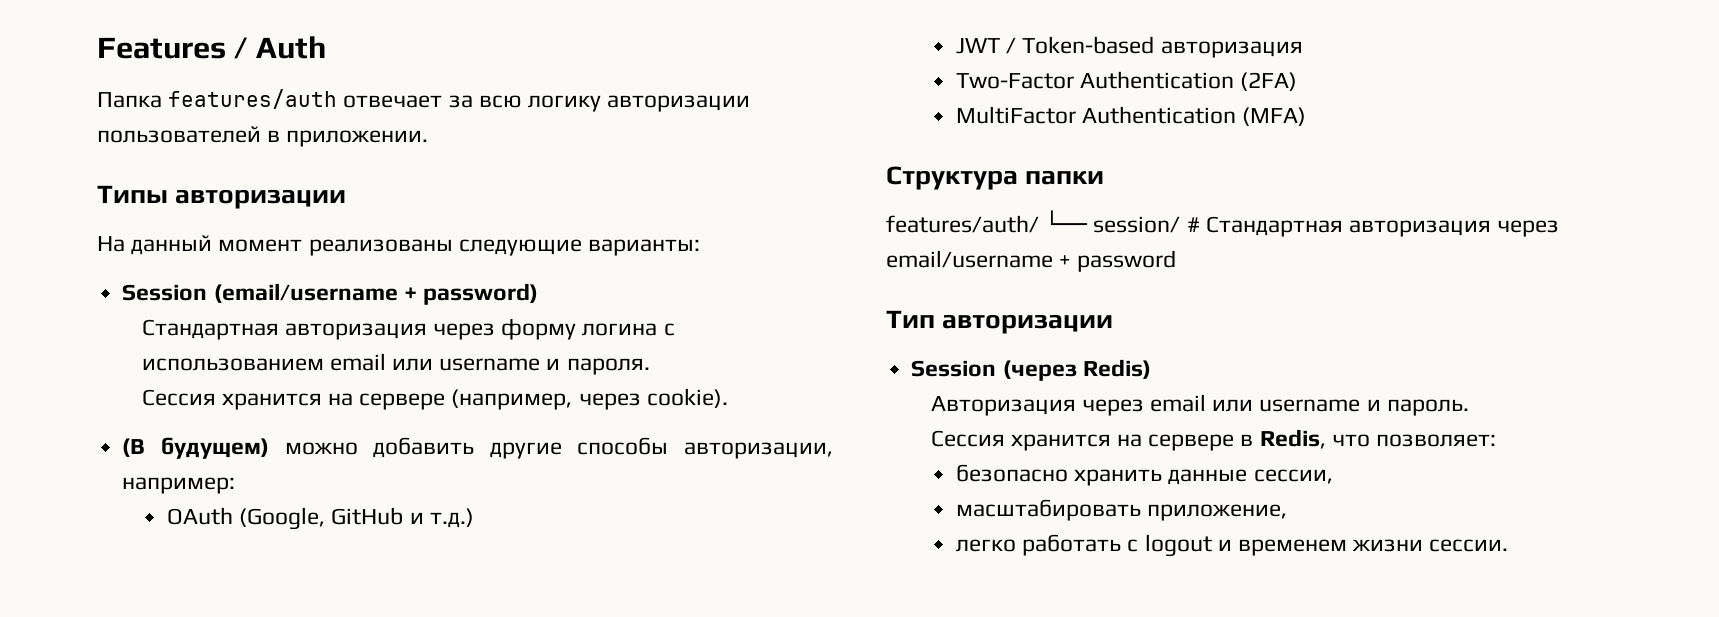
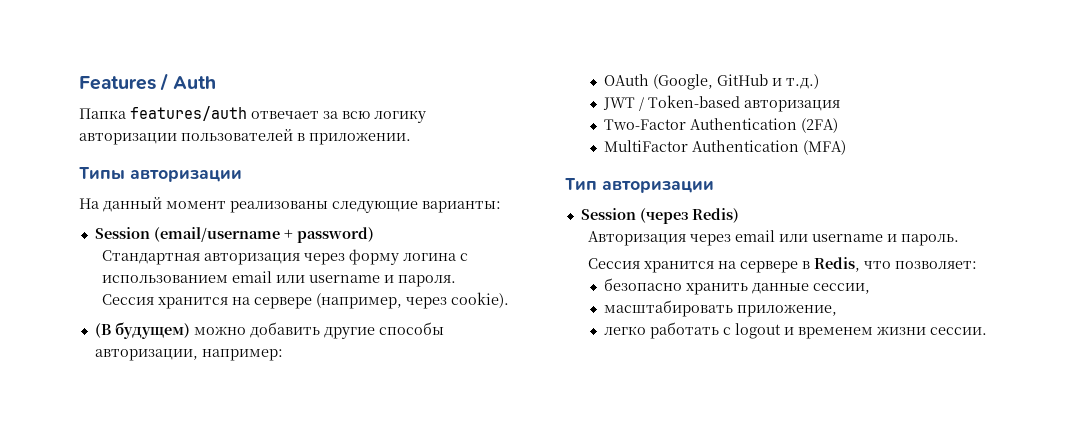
[886,166,1105,190] [886,210,1560,237] [886,250,1177,272] // Структура папки // features/auth/ └── session/ # Стандартная авторизация через email/username + password -> (846, 147) none

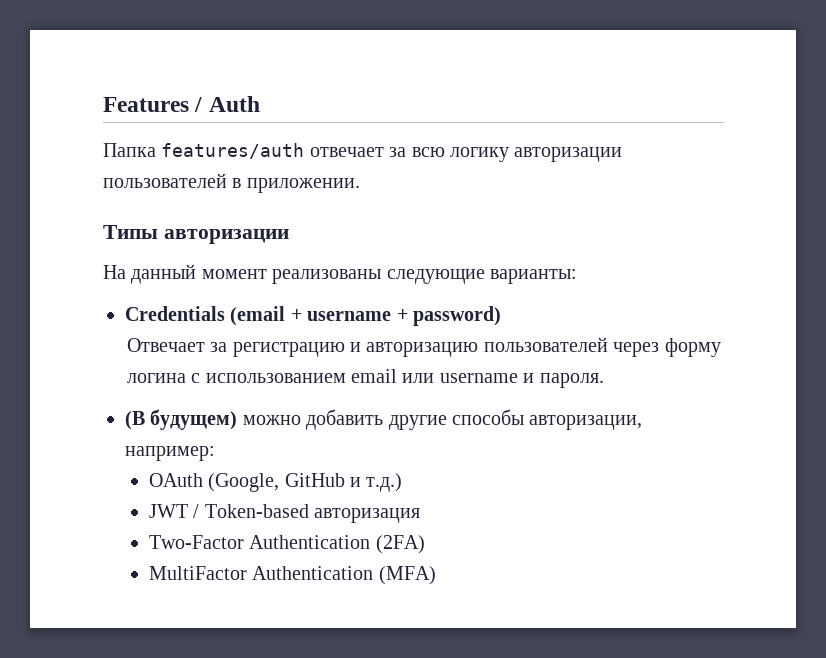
[94,227,374,243] [101,250,300,265] Session (email/username + password) // Стандартная авторизация -> [125,306,501,326] [126,337,608,357] Credentials (email + username + password) // Отвечает за регистрацию и авторизацию пользователей
[101,292,509,309] // Сессия хранится на сервере (например, через cookie). -> (604, 380) none
[565,178,714,193] [580,208,739,224] [587,230,959,246] [587,257,977,273] [603,278,870,295] [603,300,837,317] [603,322,987,339] // Тип авторизации // Session (через Redis) // Авторизация через email или username и пароль. // Сессия хранится на сервере в Redis, что позволяет: // безопасно хранить данные сессии, // масштабировать приложение, // легко работать с logout и временем жизни сессии. -> (436, 575) none

